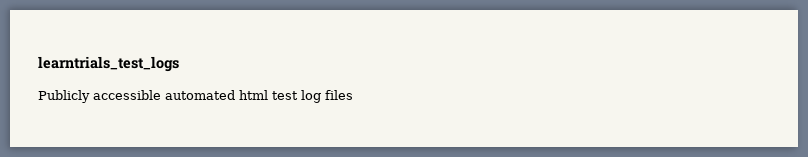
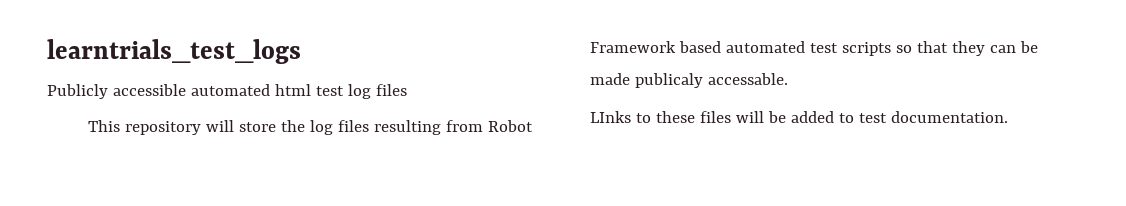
(353, 95) none -> [87,120,533,135] [590,41,1038,56] [590,73,788,88] [590,111,1008,123] // This repository will store the log files resulting from Robot Framework based automated test scripts so that they can be made publicaly accessable. // LInks to these files will be added to test documentation.

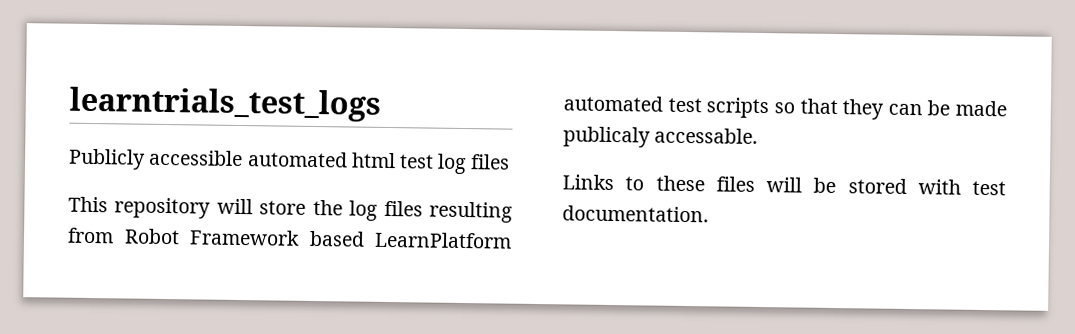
(721, 47) none -> [374,231,512,249] LearnPlatform
[590,111,631,123] LInks -> [562,174,614,191] Links
[790,111,854,123] added to -> [847,178,961,195] stored with

